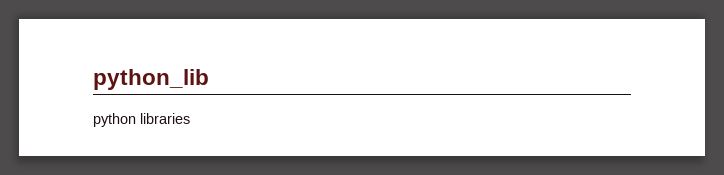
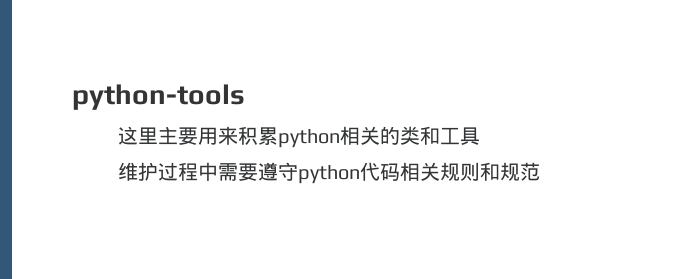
[93,69,209,90] [93,113,190,127] python_lib // python libraries -> [72,84,245,110] [118,126,481,148] [118,162,541,184] python-tools // 这里主要用来积累python相关的类和工具 // 维护过程中需要遵守python代码相关规则和规范

